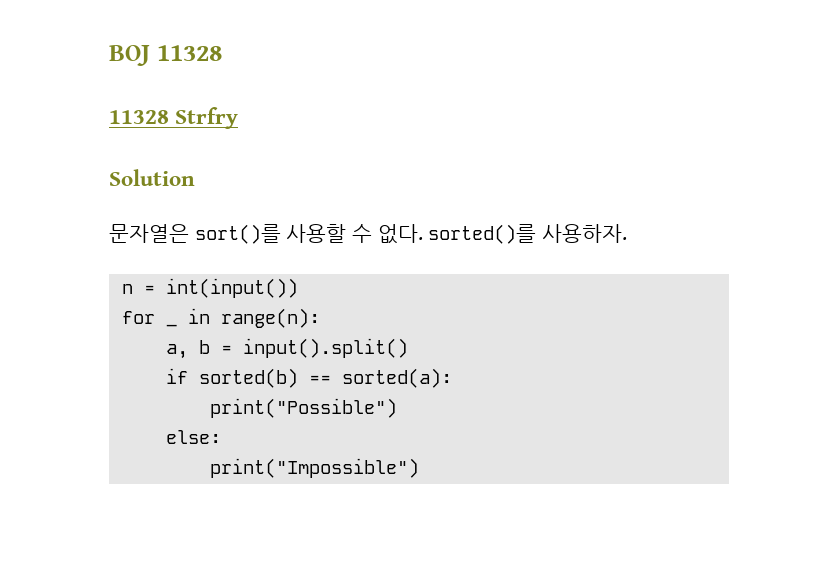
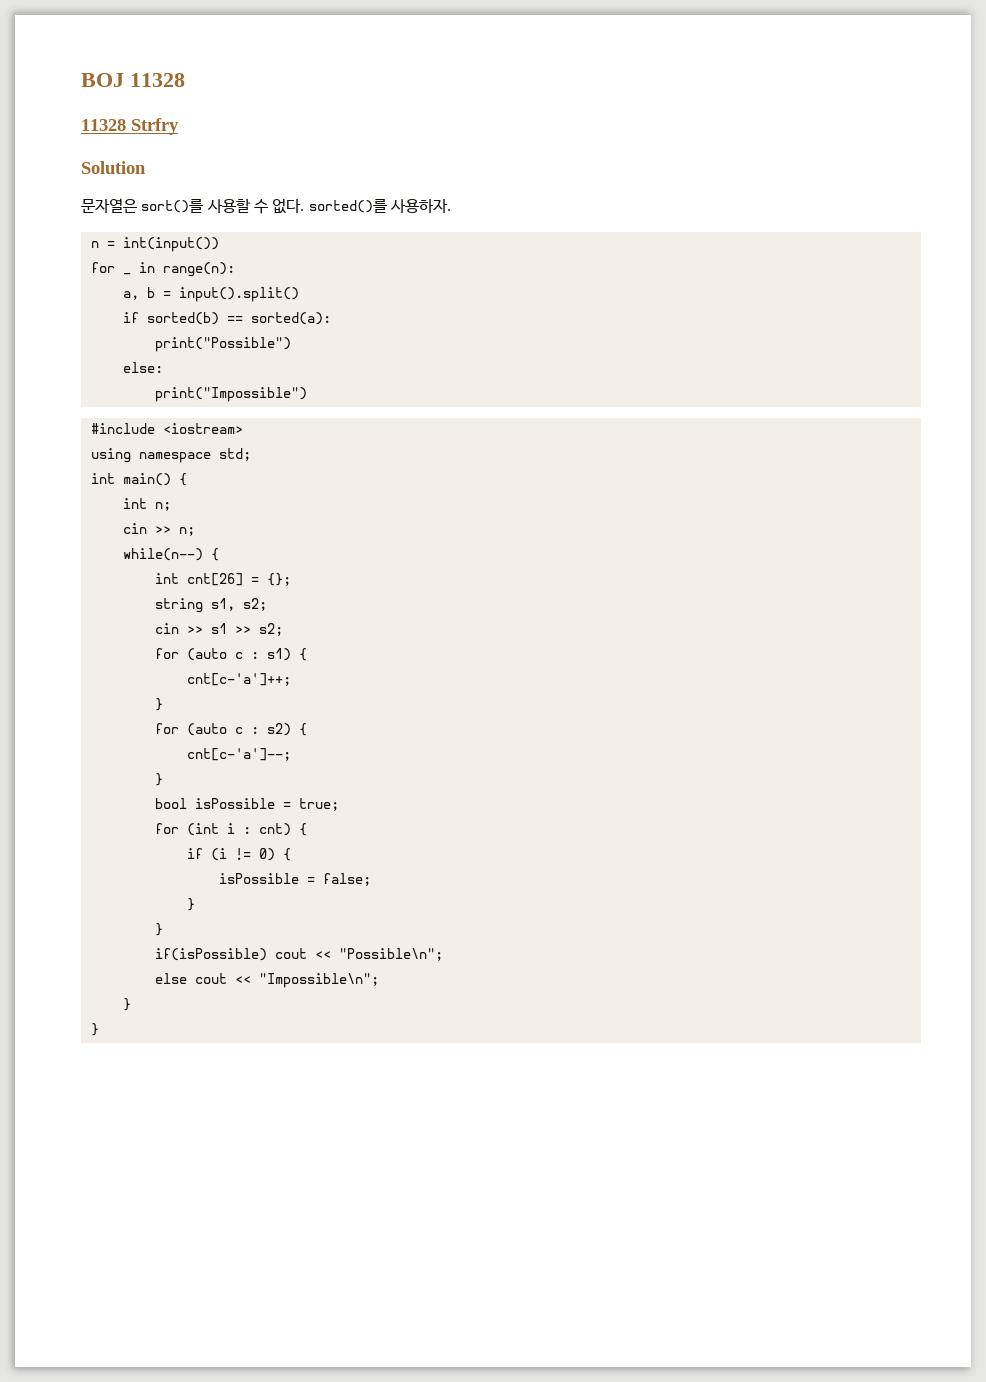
(419, 468) none -> [90,423,243,434] [90,448,251,463] [90,473,187,486] [122,498,171,511] [122,523,195,536] [122,548,219,561] [154,573,291,586] [154,598,267,613] [154,623,283,636] [154,648,307,661] [186,673,291,686] [154,698,163,711] [154,723,307,736] [186,748,291,761] [154,773,163,786] [154,798,339,811] [154,823,307,836] [186,848,291,861] [218,873,371,886] [186,898,195,911] [154,923,163,936] [154,948,443,961] [154,973,379,988] [122,998,131,1011] [90,1023,99,1036] // #include <iostream> // using namespace std; // int main() { // int n; // cin >> n; // while(n--) { // int cnt[26] = {}; // string s1, s2; // cin >> s1 >> s2; // for (auto c : s1) { // cnt[c-'a']++; // } // for (auto c : s2) { // cnt[c-'a']--; // } // bool isPossible = true; // for (int i : cnt) { // if (i != 0) { // isPossible = false; // } // } // if(isPossible) cout << "Possible\n"; // else cout << "Impossible\n"; // } // }

